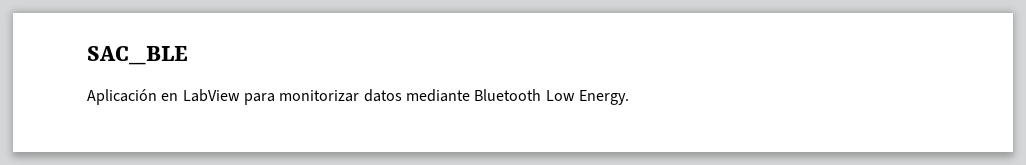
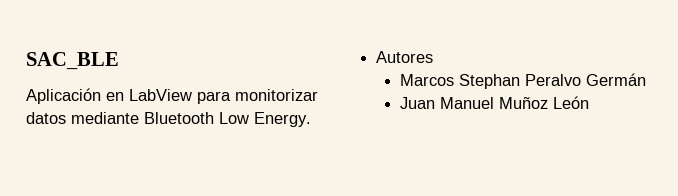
(629, 97) none -> [376,51,434,63] [400,73,647,89] [400,96,590,109] // Autores // Marcos Stephan Peralvo Germán // Juan Manuel Muñoz León

